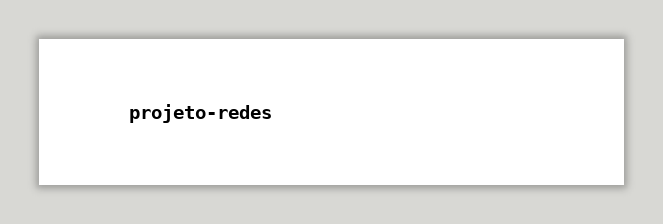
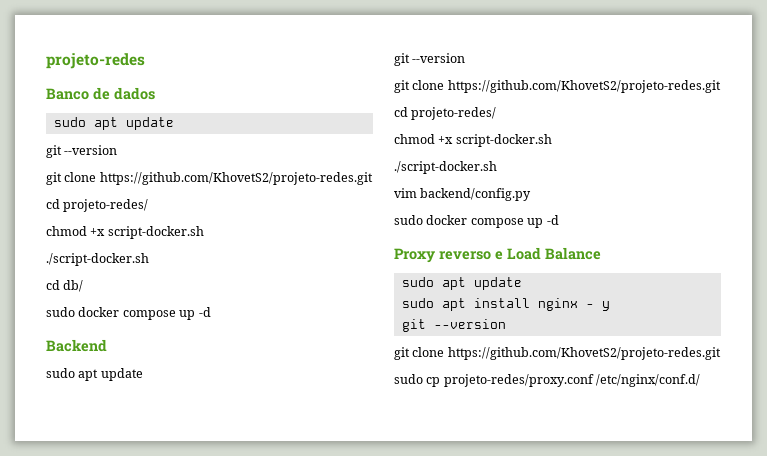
(272, 113) none -> [46,87,155,100] [53,117,174,130] [46,145,118,158] [46,172,373,185] [46,199,149,212] [46,226,204,239] [46,253,149,266] [46,280,84,292] [46,307,211,320] [46,339,107,352] [46,368,143,381] [394,53,466,66] [394,80,721,93] [394,107,497,120] [394,134,552,147] [394,161,497,174] [394,188,532,201] [394,215,559,228] [394,247,601,263] [401,277,522,290] [401,298,610,311] [401,319,506,332] [394,347,721,360] [394,374,701,387] // Banco de dados // sudo apt update // git --version // git clone https://github.com/KhovetS2/projeto-redes.git // cd projeto-redes/ // chmod +x script-docker.sh // ./script-docker.sh // cd db/ // sudo docker compose up -d // Backend // sudo apt update // git --version // git clone https://github.com/KhovetS2/projeto-redes.git // cd projeto-redes/ // chmod +x script-docker.sh // ./script-docker.sh // vim backend/config.py // sudo docker compose up -d // Proxy reverso e Load Balance // sudo apt update // sudo apt install nginx - y // git --version // git clone https://github.com/KhovetS2/projeto-redes.git // sudo cp projeto-redes/proxy.conf /etc/nginx/conf.d/

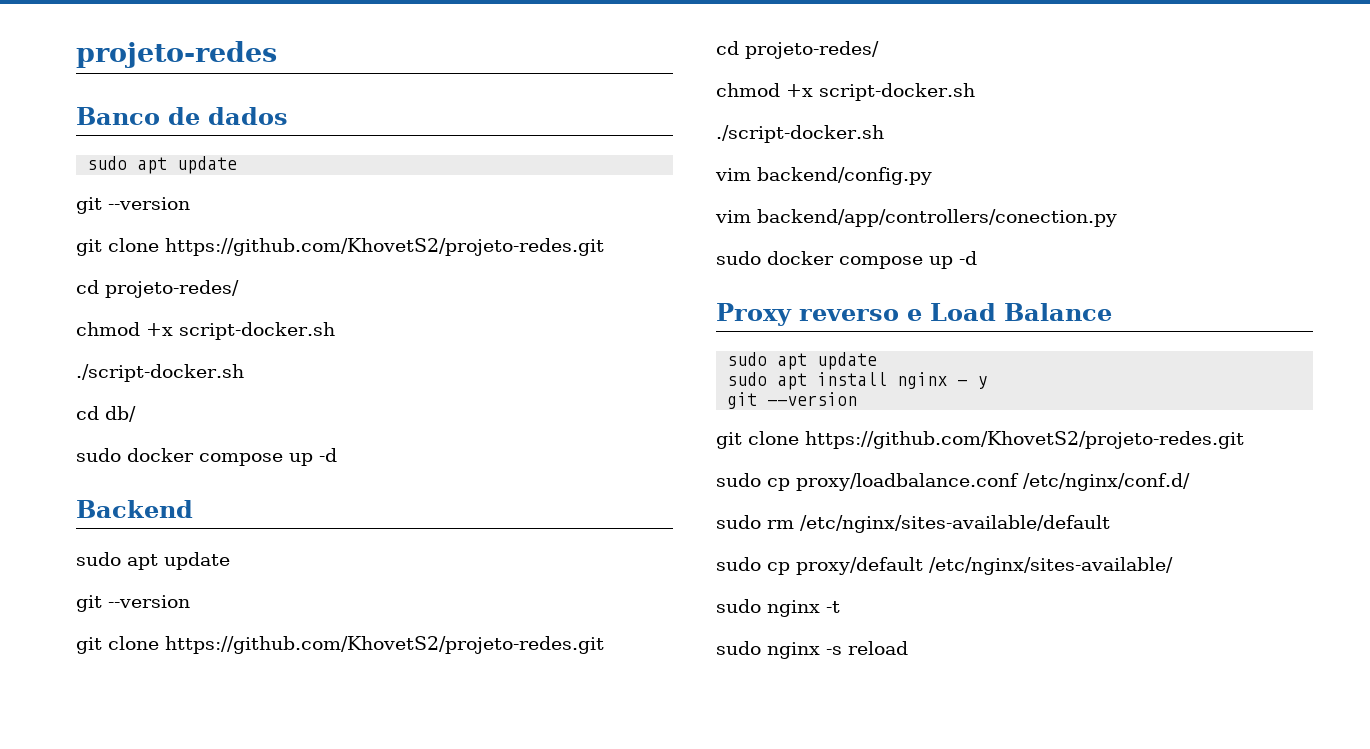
(532, 194) none -> [715,209,1117,227] // vim backend/app/controllers/conection.py
[443,374,594,387] projeto-redes/proxy.conf -> [796,473,1019,491] proxy/loadbalance.conf
(701, 380) none -> [716,515,1110,533] [716,557,1173,575] [716,599,840,617] [716,641,908,659] // sudo rm /etc/nginx/sites-available/default // sudo cp proxy/default /etc/nginx/sites-available/ // sudo nginx -t // sudo nginx -s reload

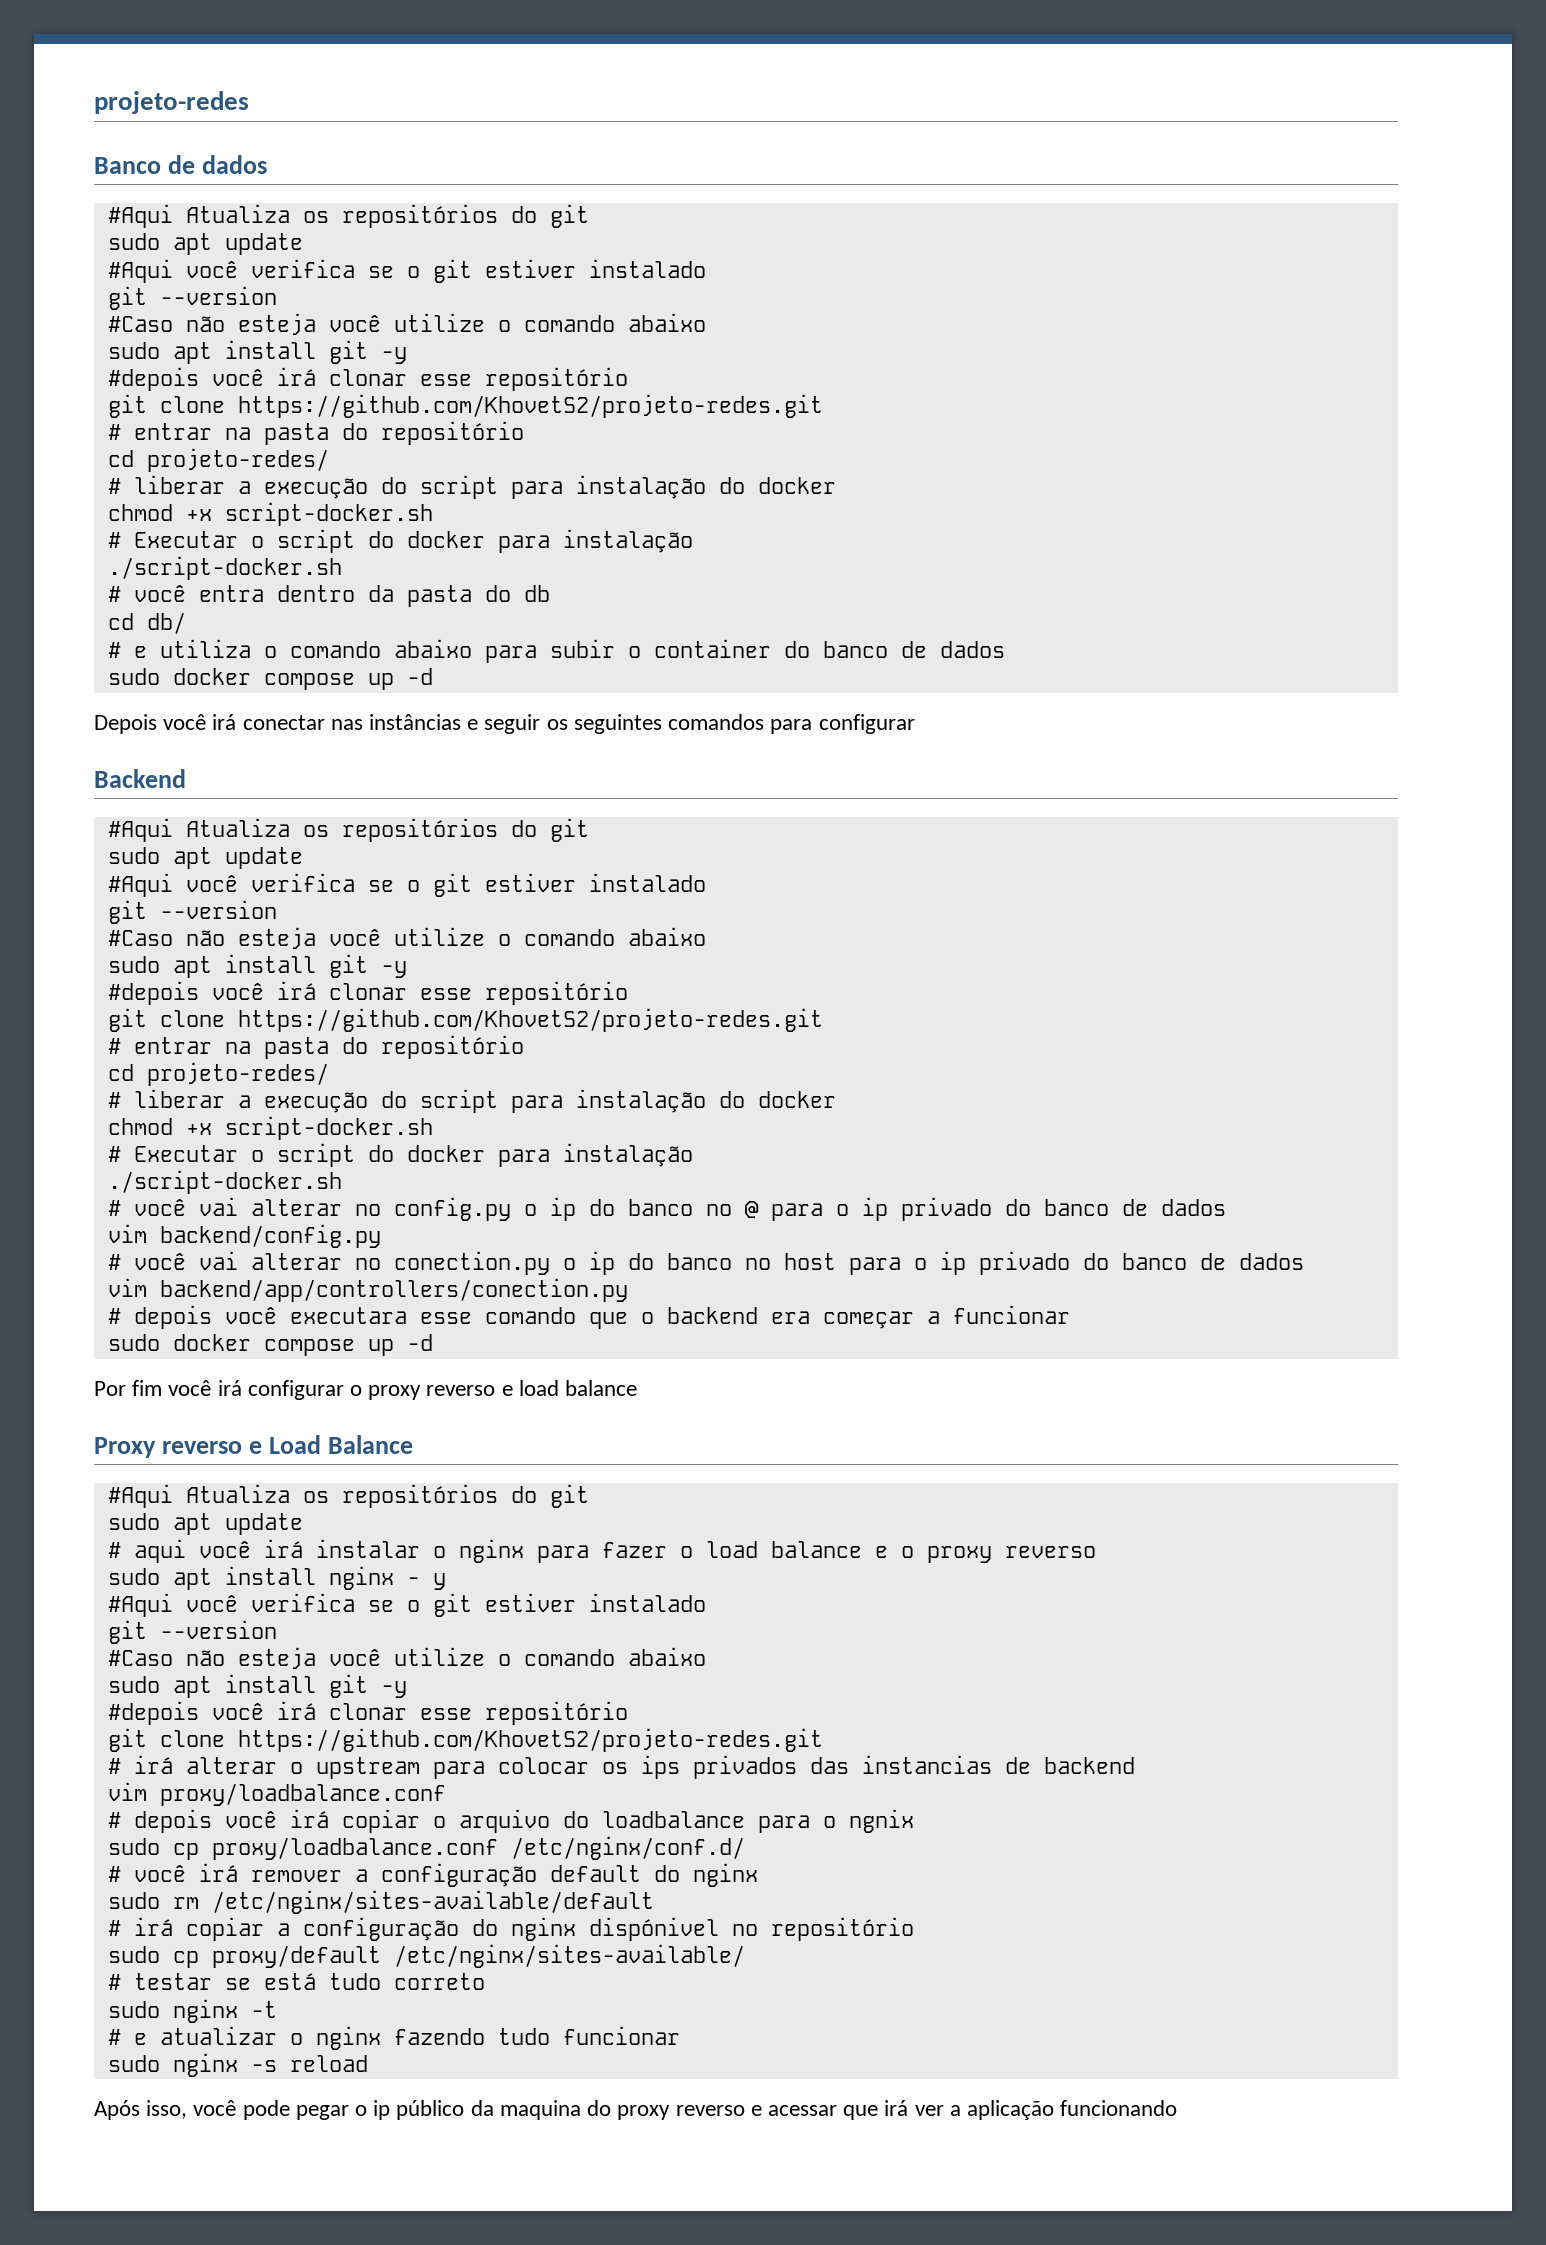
[87,156,238,174] [76,197,190,214] [76,238,604,256] [76,280,239,298] [76,322,335,340] [76,364,244,382] [76,406,136,422] [76,448,337,466] [76,500,193,518] [76,552,230,570] [76,595,190,612] [76,636,604,654] [716,41,879,59] [716,83,975,101] [716,125,884,143] [715,167,932,185] [715,209,1117,227] [716,251,977,269] sudo apt update // git --version // git clone https://github.com/KhovetS2/projeto-redes.git // cd projeto-redes/ // chmod +x script-docker.sh // ./script-docker.sh // cd db/ // sudo docker compose up -d // Backend // sudo apt update // git --version // git clone https://github.com/KhovetS2/projeto-redes.git // cd projeto-redes/ // chmod +x script-docker.sh // ./script-docker.sh // vim backend/config.py // vim backend/app/controllers/conection.py // sudo docker compose up -d -> [107,204,589,228] [107,233,303,255] [107,259,706,283] [107,286,277,310] [107,313,706,335] [107,340,407,364] [107,367,628,391] [107,394,823,418] [107,421,524,445] [107,448,329,472] [107,475,836,499] [107,502,433,526] [107,529,693,553] [107,556,342,580] [107,585,550,607] [107,612,186,634] [107,639,1005,663] [107,668,433,690] [94,714,915,734] [94,769,186,788] [107,818,589,842] [107,847,303,869] [107,873,706,897] [107,900,277,924] [107,927,706,949] [107,954,407,978] [107,981,628,1005] [107,1008,823,1032] [107,1035,524,1059] [107,1062,329,1086] [107,1089,836,1113] [107,1116,433,1140] [107,1143,693,1167] [107,1170,342,1194] [107,1197,1226,1221] [107,1224,381,1248] [107,1251,1304,1275] [107,1278,628,1302] [107,1305,1070,1329] [107,1334,433,1356] [94,1380,638,1400] #Aqui Atualiza os repositórios do git // sudo apt update // #Aqui você verifica se o git estiver instalado // git --version // #Caso não esteja você utilize o comando abaixo // sudo apt install git -y // #depois você irá clonar esse repositório // git clone https://github.com/KhovetS2/projeto-redes.git // # entrar na pasta do repositório // cd projeto-redes/ // # liberar a execução do script para instalação do docker // chmod +x script-docker.sh // # Executar o script do docker para instalação // ./script-docker.sh // # você entra dentro da pasta do db // cd db/ // # e utiliza o comando abaixo para subir o container do banco de dados // sudo docker compose up -d // Depois você irá conectar nas instâncias e seguir os seguintes comandos para configurar // Backend // #Aqui Atualiza os repositórios do git // sudo apt update // #Aqui você verifica se o git estiver instalado // git --version // #Caso não esteja você utilize o comando abaixo // sudo apt install git -y // #depois você irá clonar esse repositório // git clone https://github.com/KhovetS2/projeto-redes.git // # entrar na pasta do repositório // cd projeto-redes/ // # liberar a execução do script para instalação do docker // chmod +x script-docker.sh // # Executar o script do docker para instalação // ./script-docker.sh // # você vai alterar no config.py o ip do banco no @ para o ip privado do banco de dados // vim backend/config.py // # você vai alterar no conection.py o ip do banco no host para o ip privado do banco de dados // vim backend/app/controllers/conection.py // # depois você executara esse comando que o backend era começar a funcionar // sudo docker compose up -d // Por fim você irá configurar o proxy reverso e load balance
[727,352,878,370] sudo apt update -> [107,1484,589,1508] [107,1513,303,1535] [107,1539,1096,1563] #Aqui Atualiza os repositórios do git // sudo apt update // # aqui você irá instalar o nginx para fazer o load balance e o proxy reverso
[727,392,858,409] [716,431,1244,449] [716,473,1190,491] [716,515,1110,533] [716,557,1173,575] [716,599,840,617] [716,641,908,659] git --version // git clone https://github.com/KhovetS2/projeto-redes.git // sudo cp proxy/loadbalance.conf /etc/nginx/conf.d/ // sudo rm /etc/nginx/sites-available/default // sudo cp proxy/default /etc/nginx/sites-available/ // sudo nginx -t // sudo nginx -s reload -> [107,1593,706,1617] [107,1620,277,1644] [107,1647,706,1669] [107,1674,407,1698] [107,1701,628,1725] [107,1728,823,1752] [107,1755,1135,1779] [107,1782,446,1806] [107,1809,914,1833] [107,1836,745,1860] [107,1863,758,1887] [107,1890,654,1914] [107,1917,914,1941] [107,1944,745,1968] [107,1973,485,1990] [107,1999,277,2023] [107,2026,680,2050] [107,2053,368,2077] [94,2100,1178,2120] #Aqui você verifica se o git estiver instalado // git --version // #Caso não esteja você utilize o comando abaixo // sudo apt install git -y // #depois você irá clonar esse repositório // git clone https://github.com/KhovetS2/projeto-redes.git // # irá alterar o upstream para colocar os ips privados das instancias de backend // vim proxy/loadbalance.conf // # depois você irá copiar o arquivo do loadbalance para o ngnix // sudo cp proxy/loadbalance.conf /etc/nginx/conf.d/ // # você irá remover a configuração default do nginx // sudo rm /etc/nginx/sites-available/default // # irá copiar a configuração do nginx dispónivel no repositório // sudo cp proxy/default /etc/nginx/sites-available/ // # testar se está tudo correto // sudo nginx -t // # e atualizar o nginx fazendo tudo funcionar // sudo nginx -s reload // Após isso, você pode pegar o ip público da maquina do proxy reverso e acessar que irá ver a aplicação funcionando

